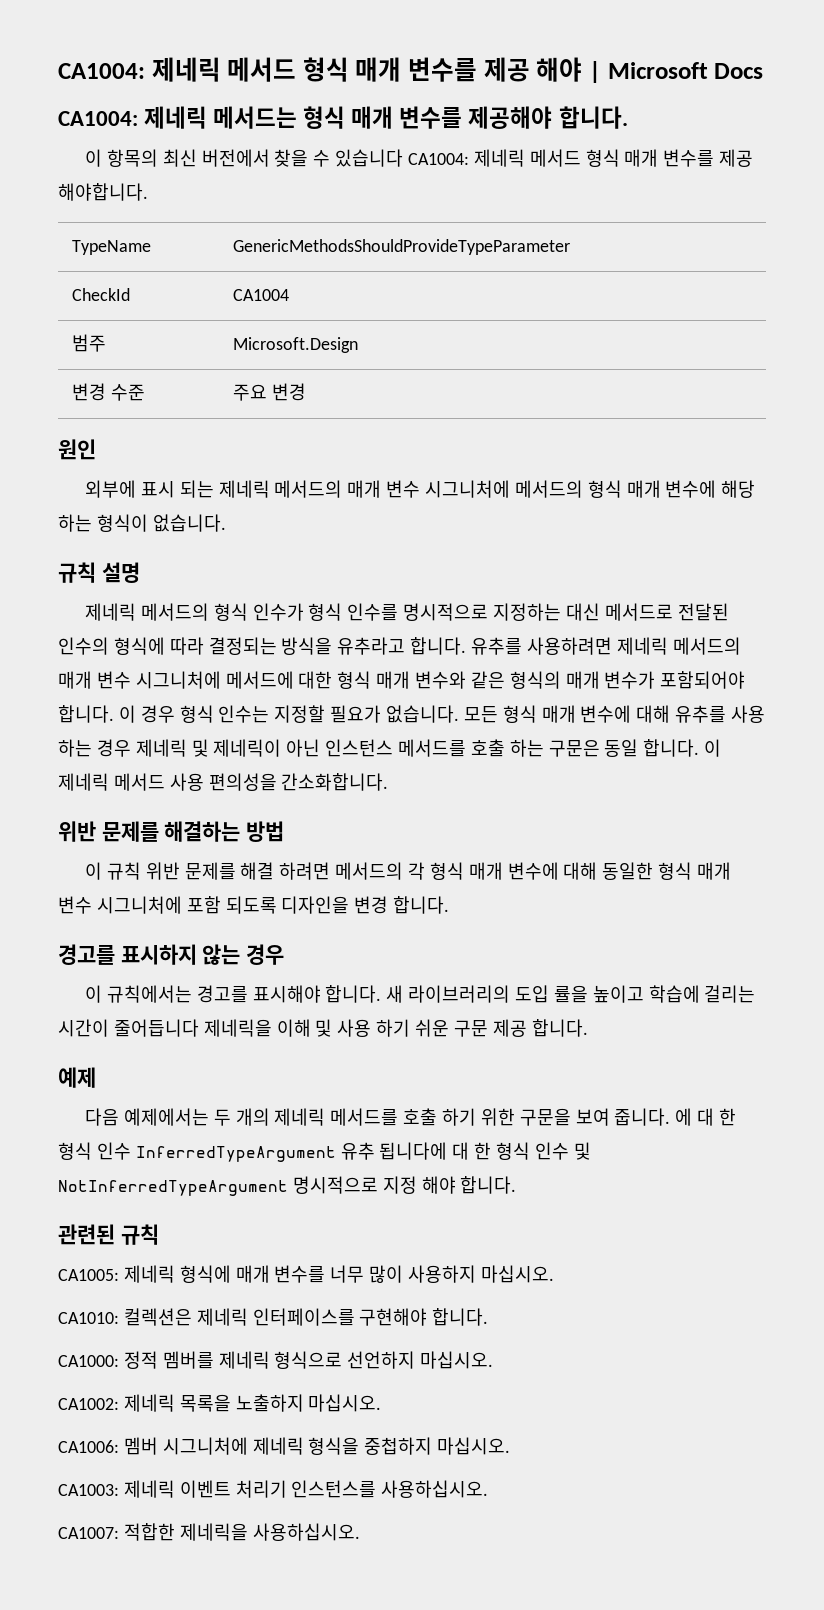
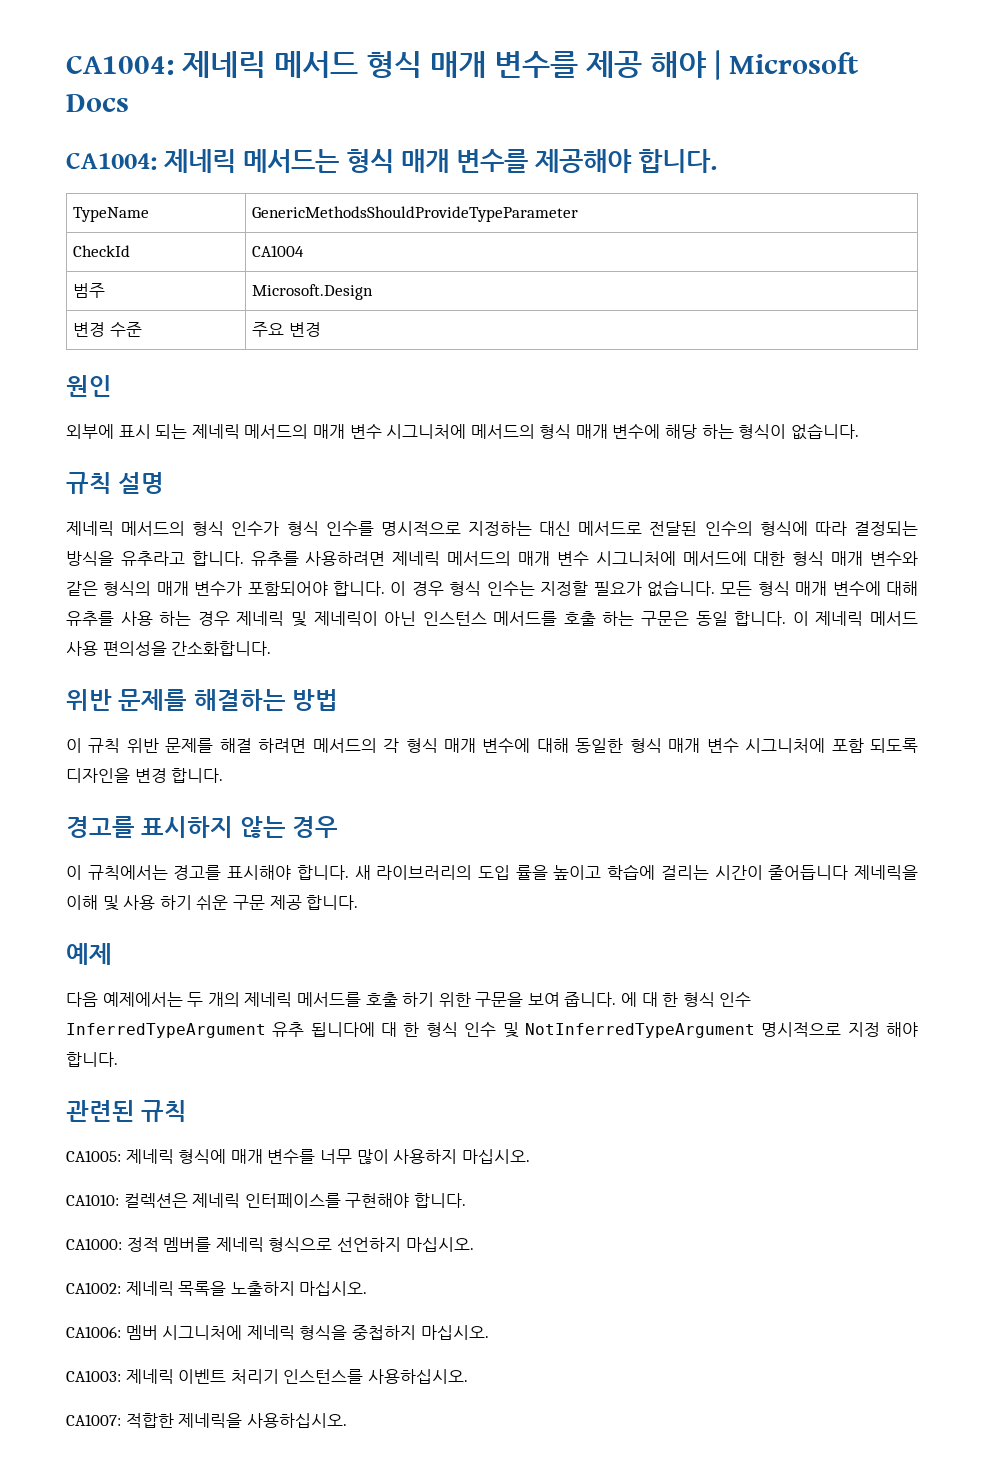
[85,149,754,167] [58,183,148,201] // 이 항목의 최신 버전에서 찾을 수 있습니다 CA1004: 제네릭 메서드 형식 매개 변수를 제공 해야합니다. -> (718, 161) none

